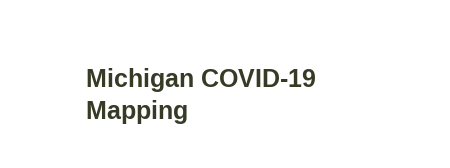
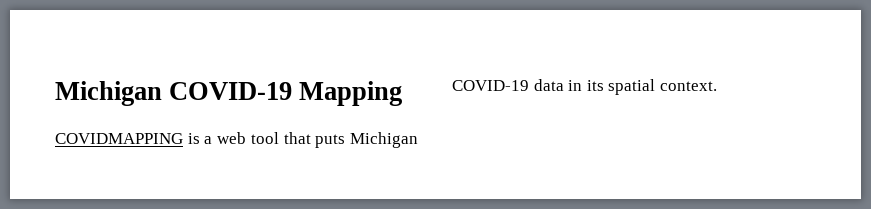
(188, 112) none -> [55,132,419,148] [452,79,717,95] // COVIDMAPPING is a web tool that puts Michigan COVID-19 data in its spatial context.

